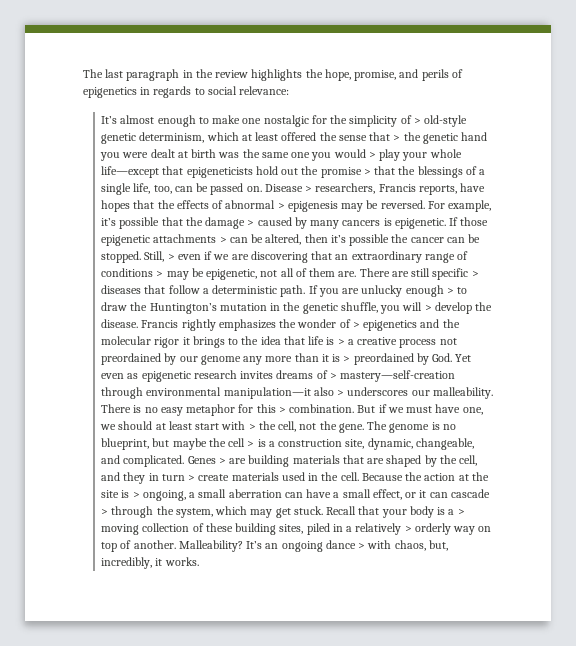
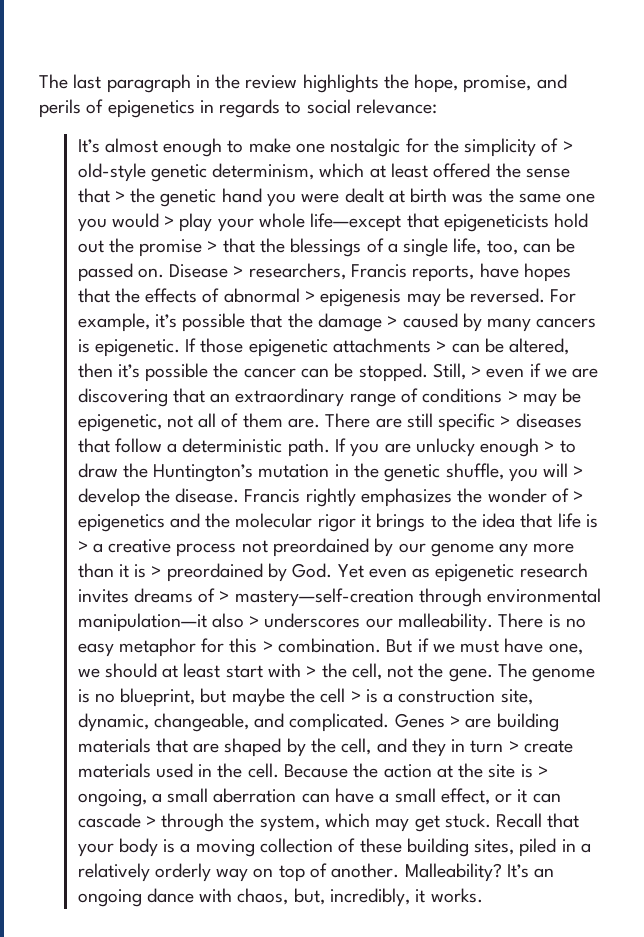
[457,509,465,515] > -> (191, 848) none
[404,526,412,532] > -> (150, 872) none
[358,543,366,549] > -> (194, 895) none

